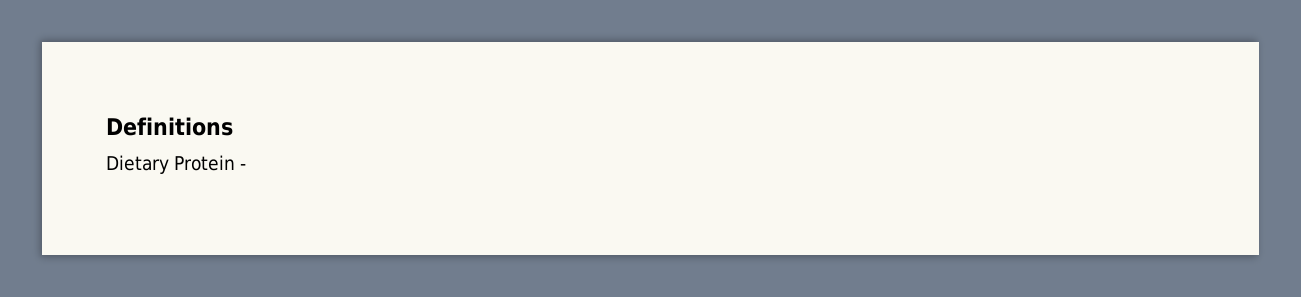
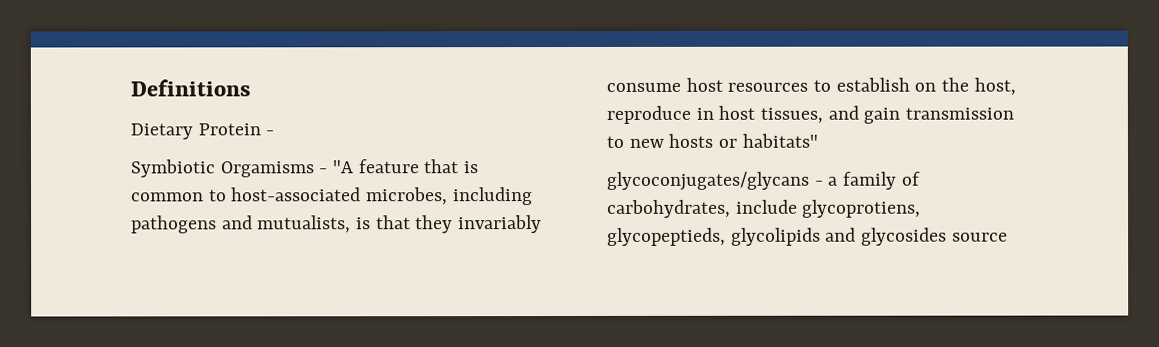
(247, 167) none -> [130,159,479,178] [131,187,533,206] [131,215,543,234] [606,77,1016,96] [606,105,1015,124] [606,133,818,148] [606,171,921,191] [607,199,922,218] [607,227,1008,246] // Symbiotic Orgamisms - "A feature that is common to host-associated microbes, including pathogens and mutualists, is that they invariably consume host resources to establish on the host, reproduce in host tissues, and gain transmission to new hosts or habitats" // glycoconjugates/glycans - a family of carbohydrates, include glycoprotiens, glycopeptieds, glycolipids and glycosides source

